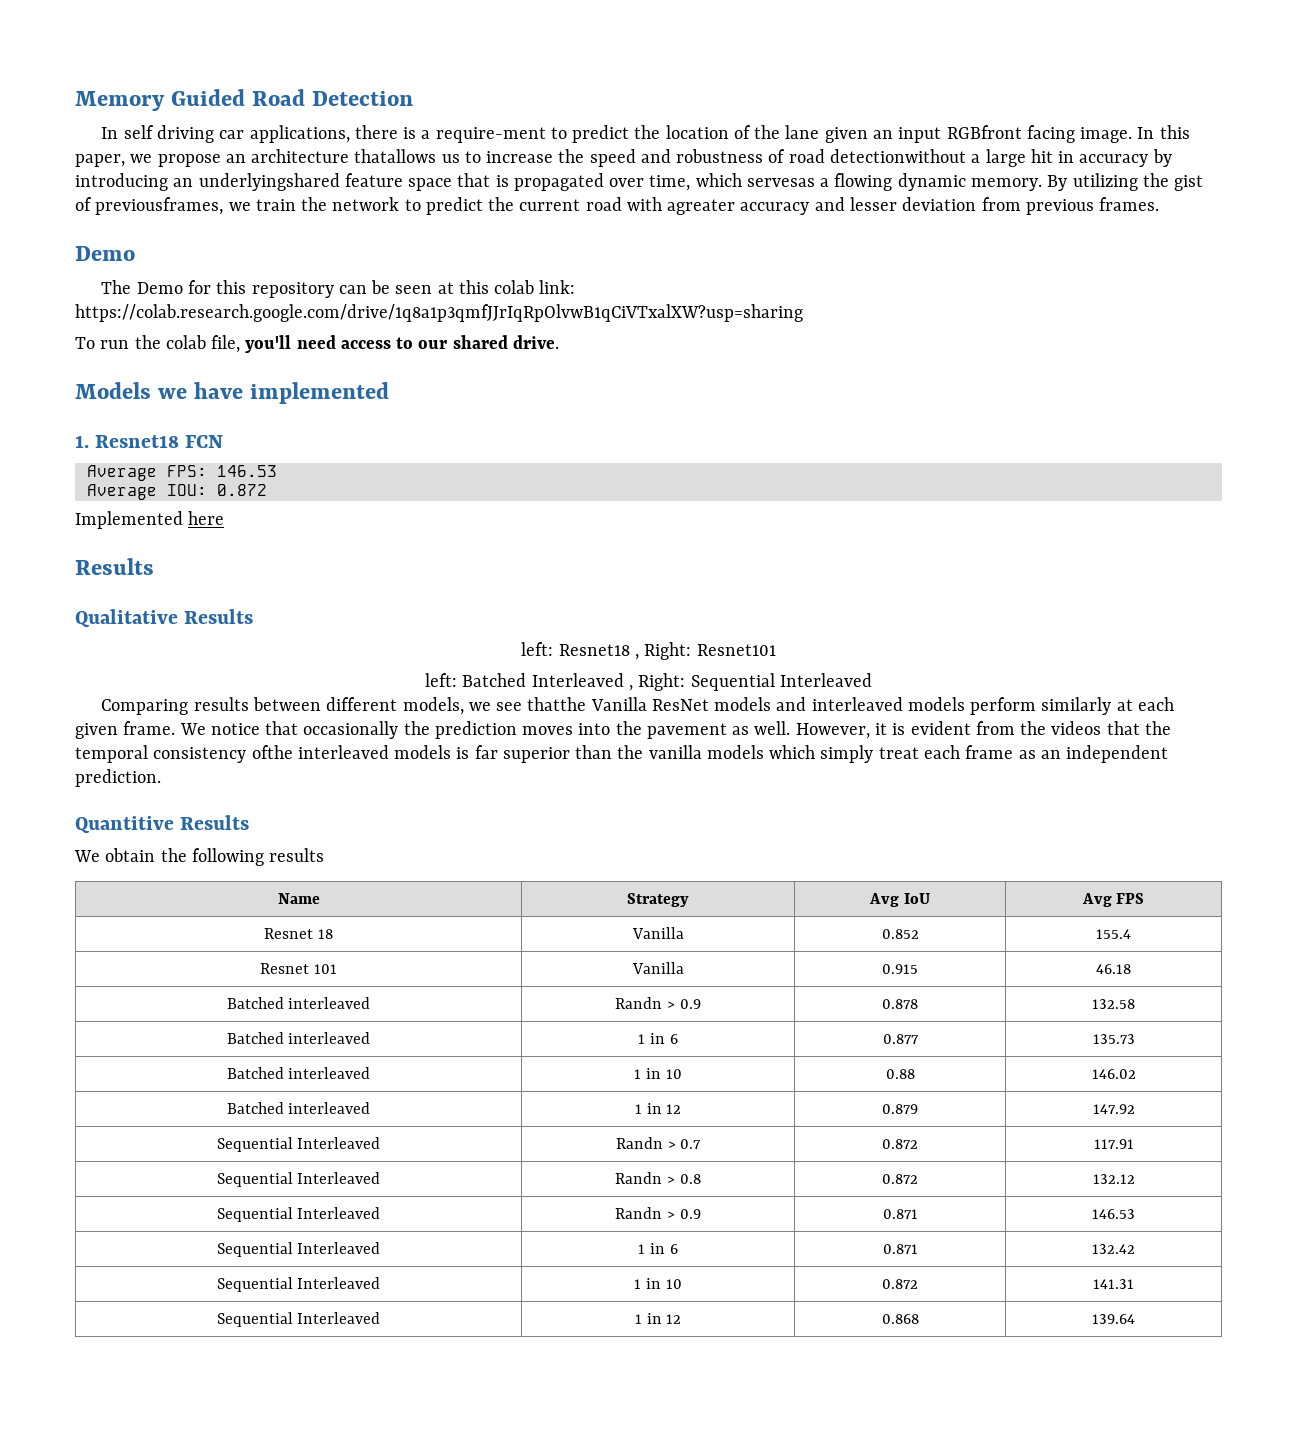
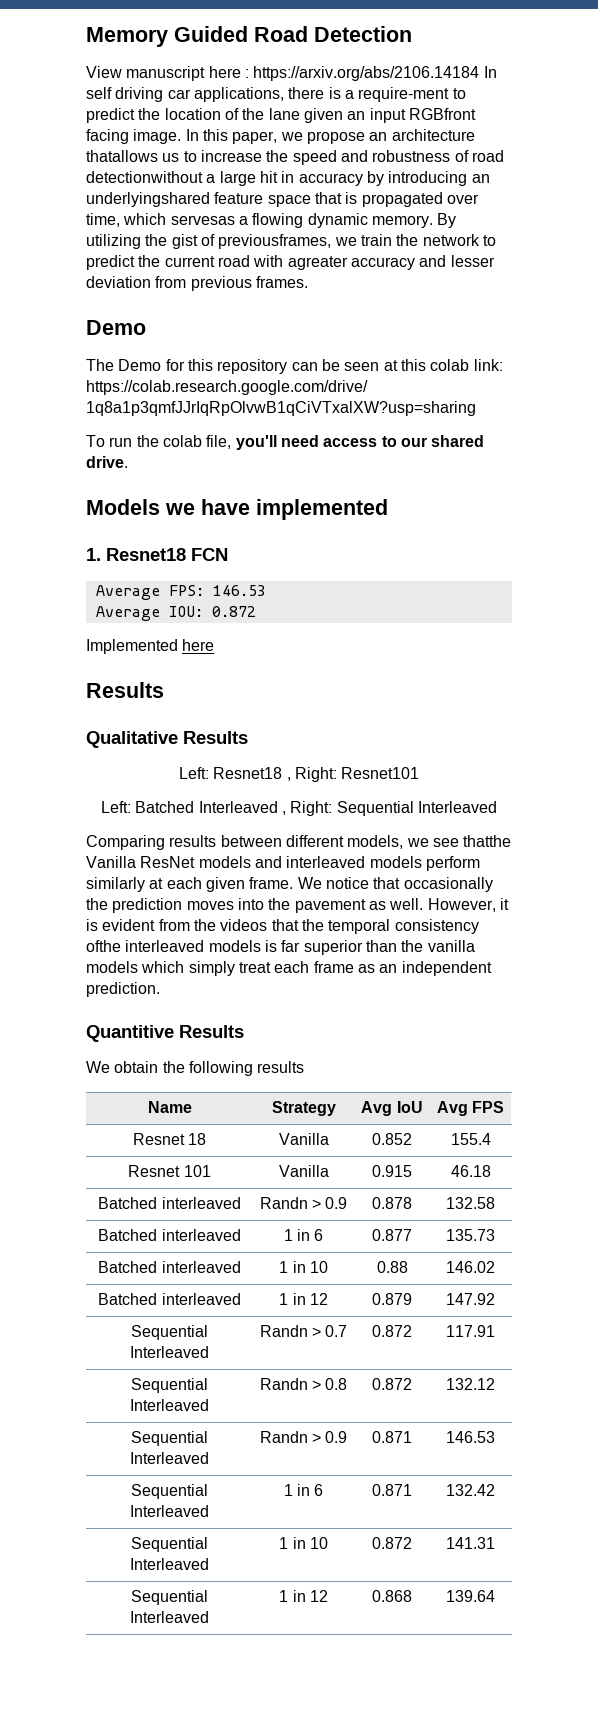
(414, 98) none -> [86,66,480,81] View manuscript here : https://arxiv.org/abs/2106.14184
[521,642,554,656] left: -> [178,767,209,779] Left:
[425,673,458,687] left: -> [101,801,132,813] Left:

